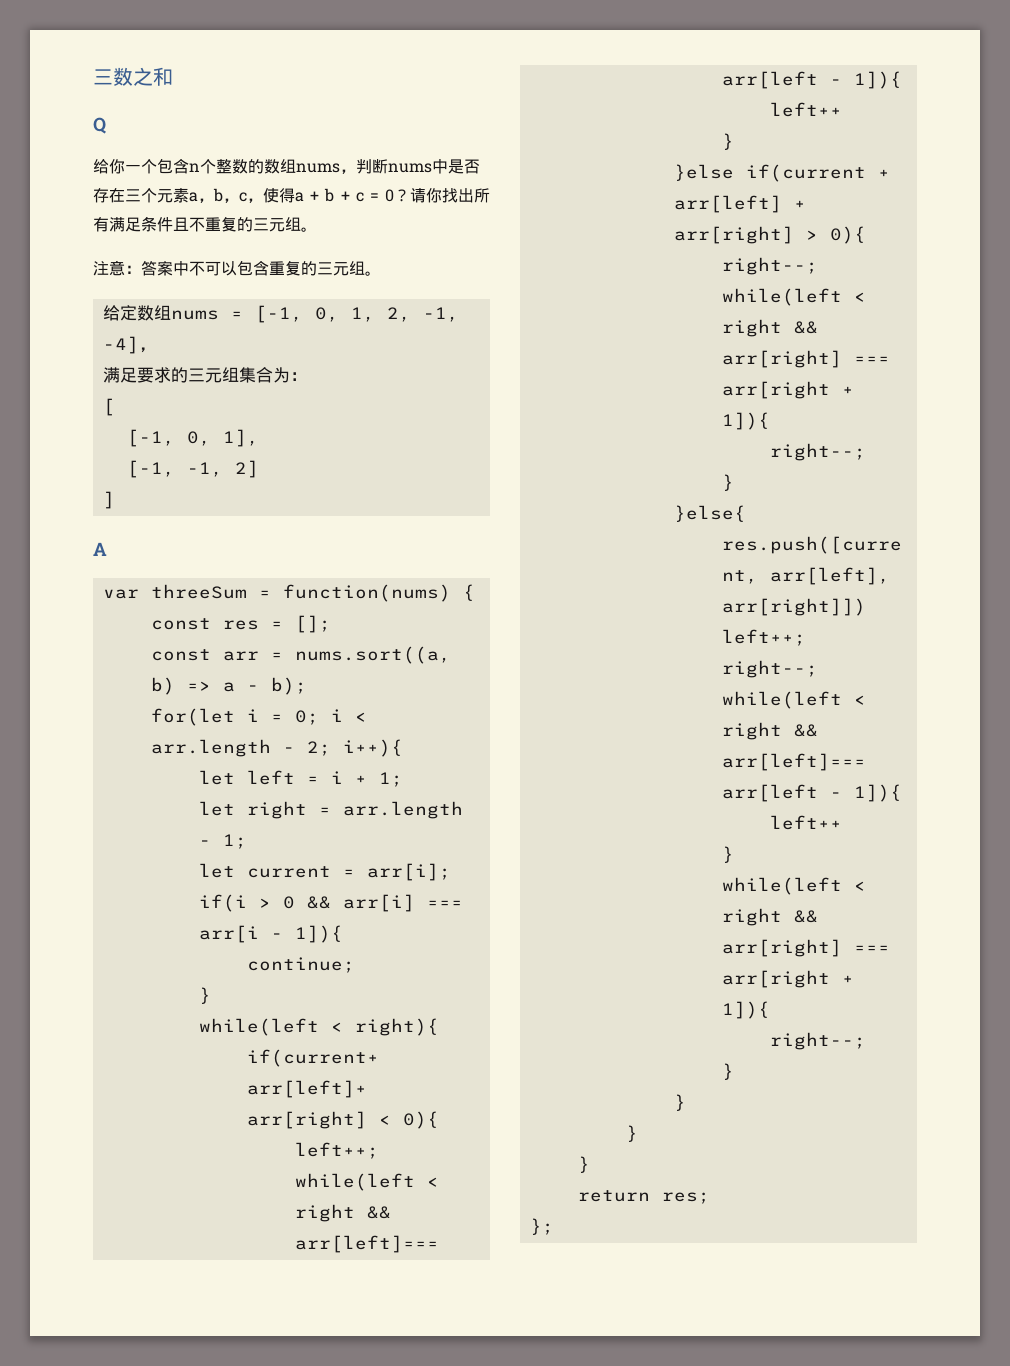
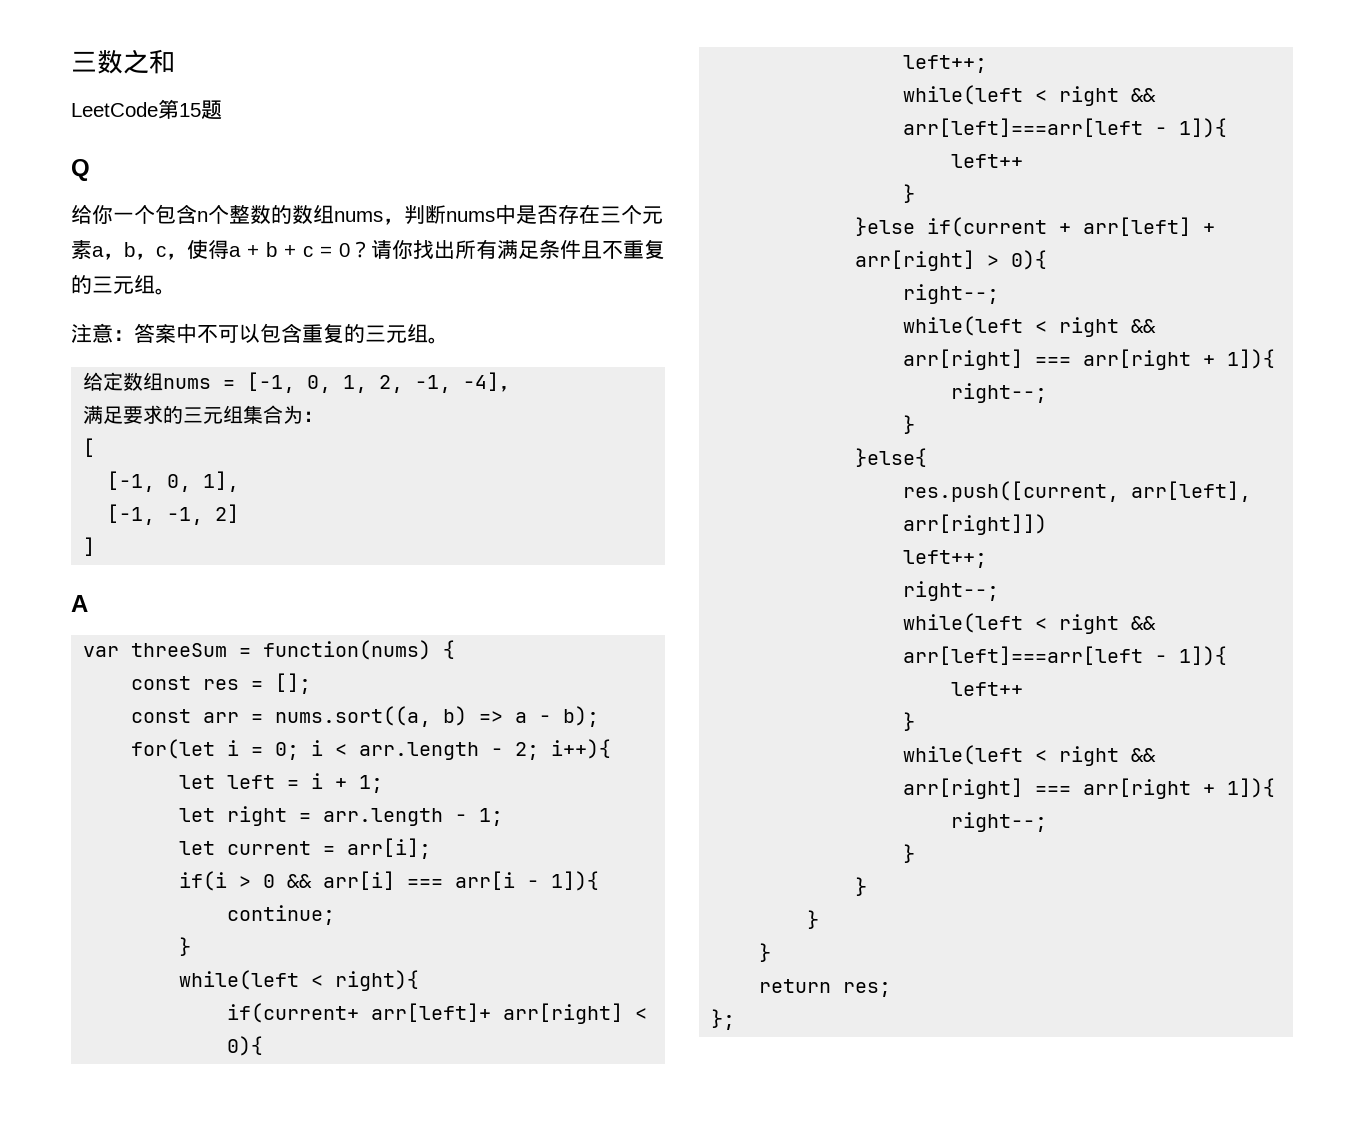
(173, 76) none -> [71,99,222,120] // LeetCode第15题

